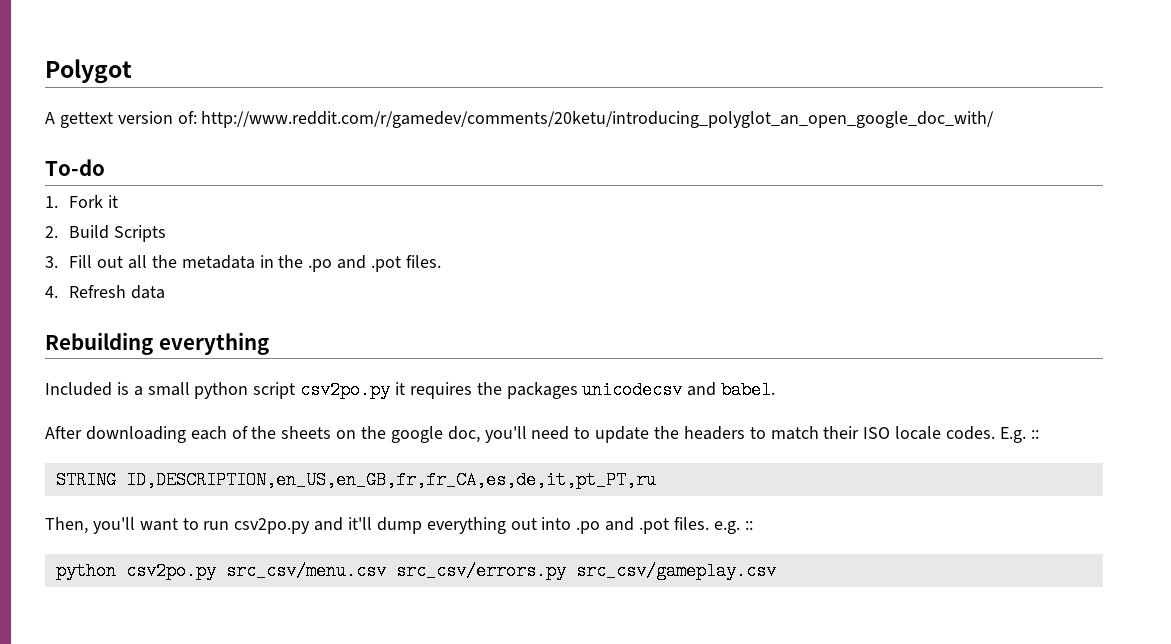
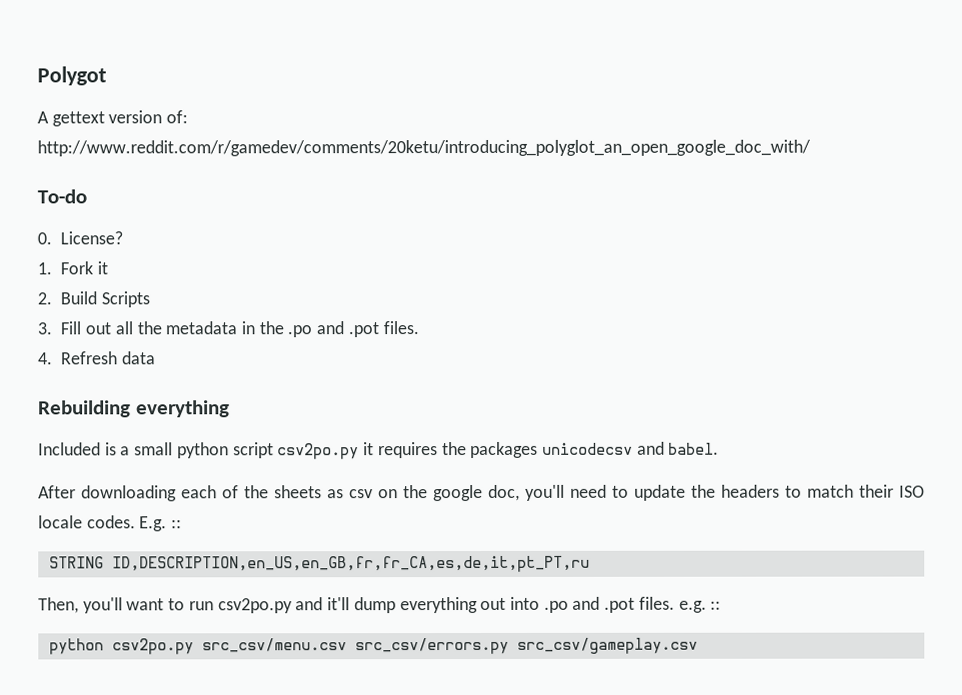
(105, 167) none -> [37,231,124,245] // 0. License?
(332, 432) none -> [327,489,373,499] as csv

